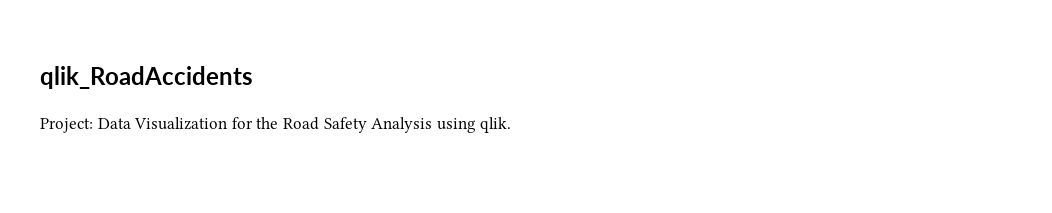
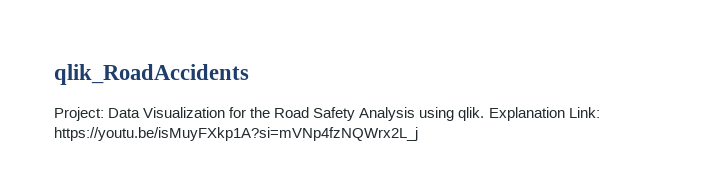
(512, 125) none -> [488,107,600,121] [54,127,418,141] Explanation Link: https://youtu.be/isMuyFXkp1A?si=mVNp4fzNQWrx2L_j

